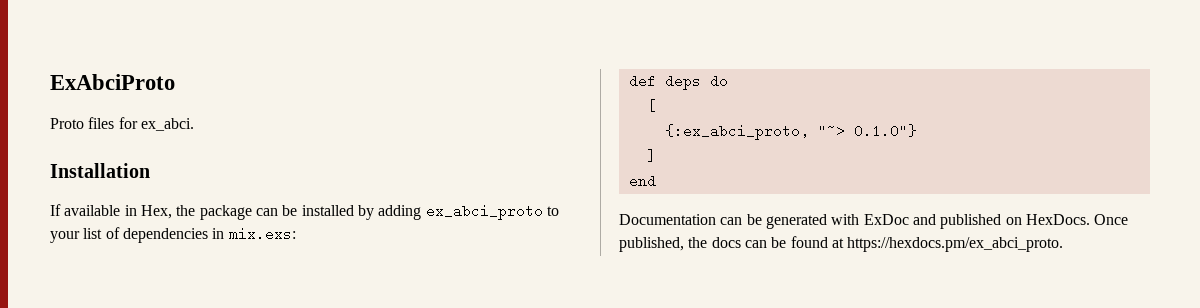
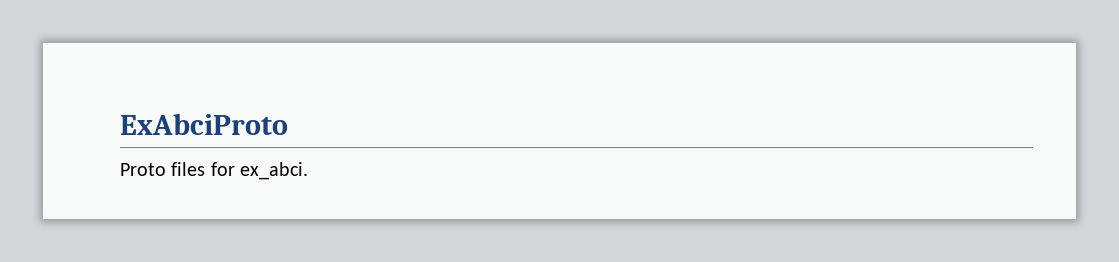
[50,163,150,178] [50,204,559,220] [50,227,296,243] [628,74,728,90] [646,99,656,113] [664,124,917,140] [646,149,656,163] [628,174,656,188] [619,214,1129,229] [619,236,1064,252] // Installation // If available in Hex, the package can be installed by adding ex_abci_proto to your list of dependencies in mix.exs: // def deps do // [ // {:ex_abci_proto, "~> 0.1.0"} // ] // end // Documentation can be generated with ExDoc and published on HexDocs. Once published, the docs can be found at https://hexdocs.pm/ex_abci_proto. -> (309, 171) none

